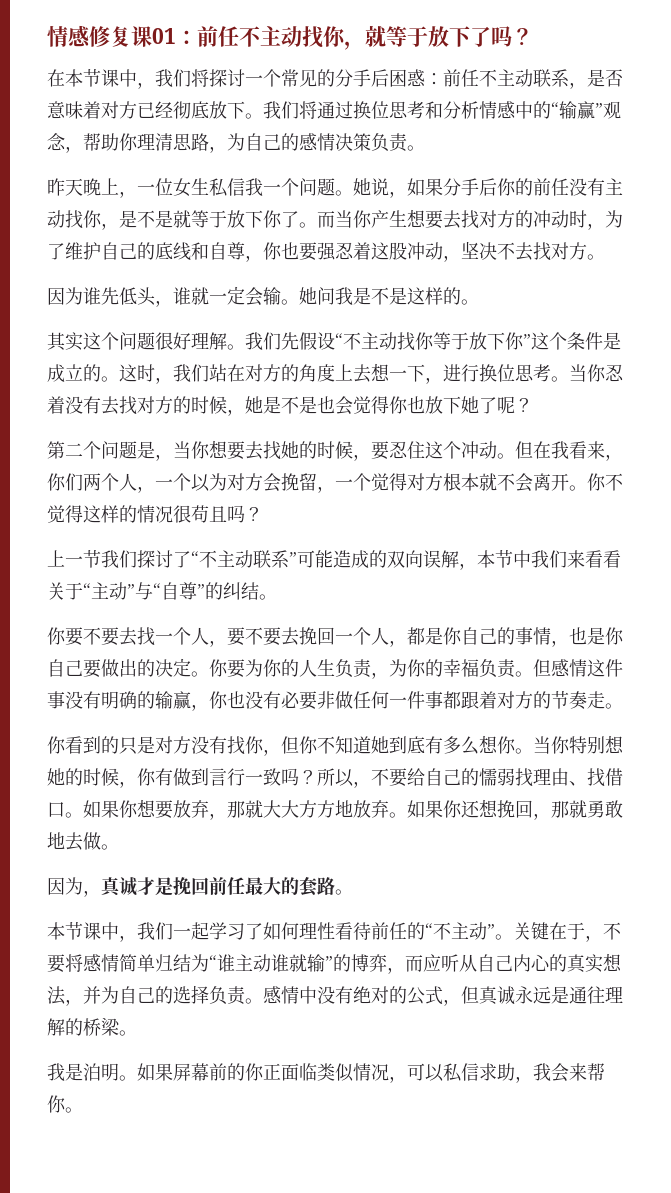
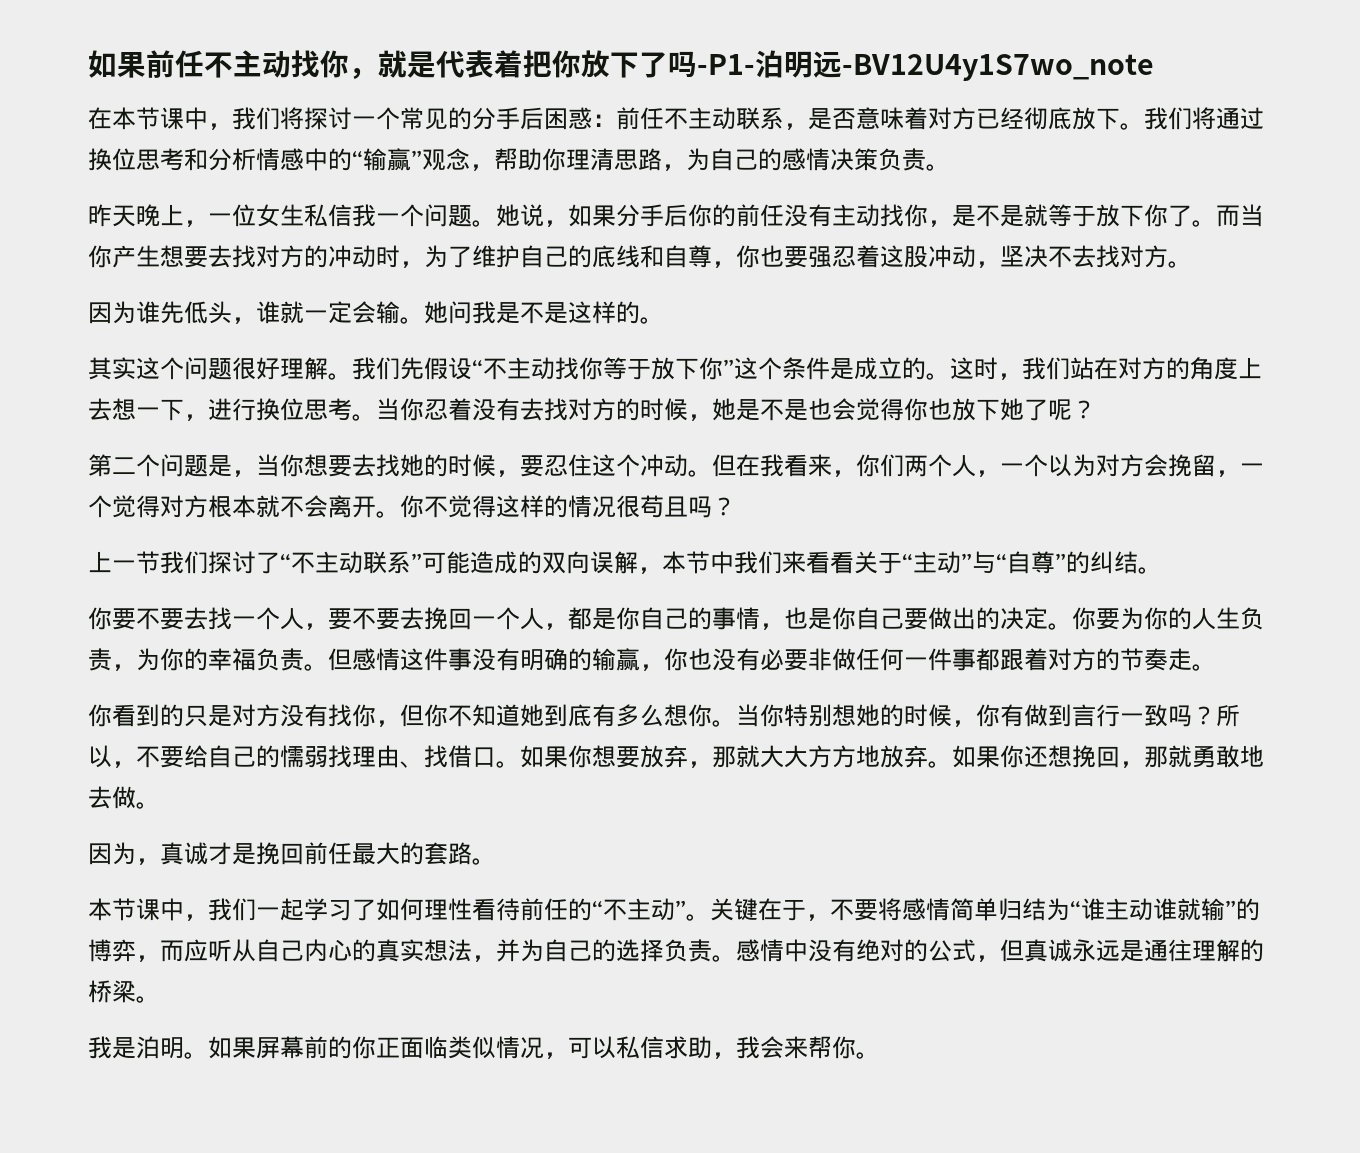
[47,25,197,48] 情感修复课01： -> [88,50,146,78] 如果
[386,26,533,47] 等于放下了吗？ -> [407,50,1154,81] 是代表着把你放下了吗-P1-泊明远-BV12U4y1S7wo_note

